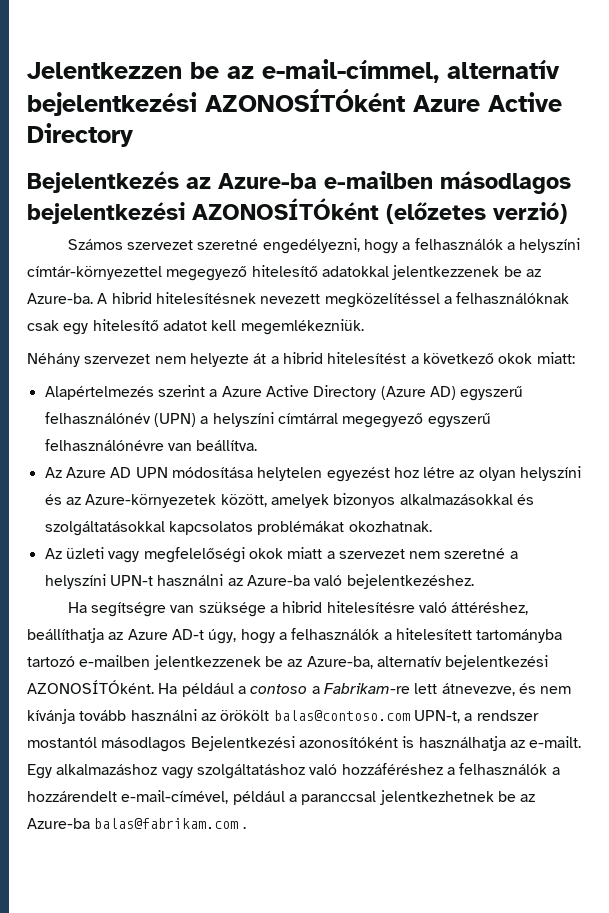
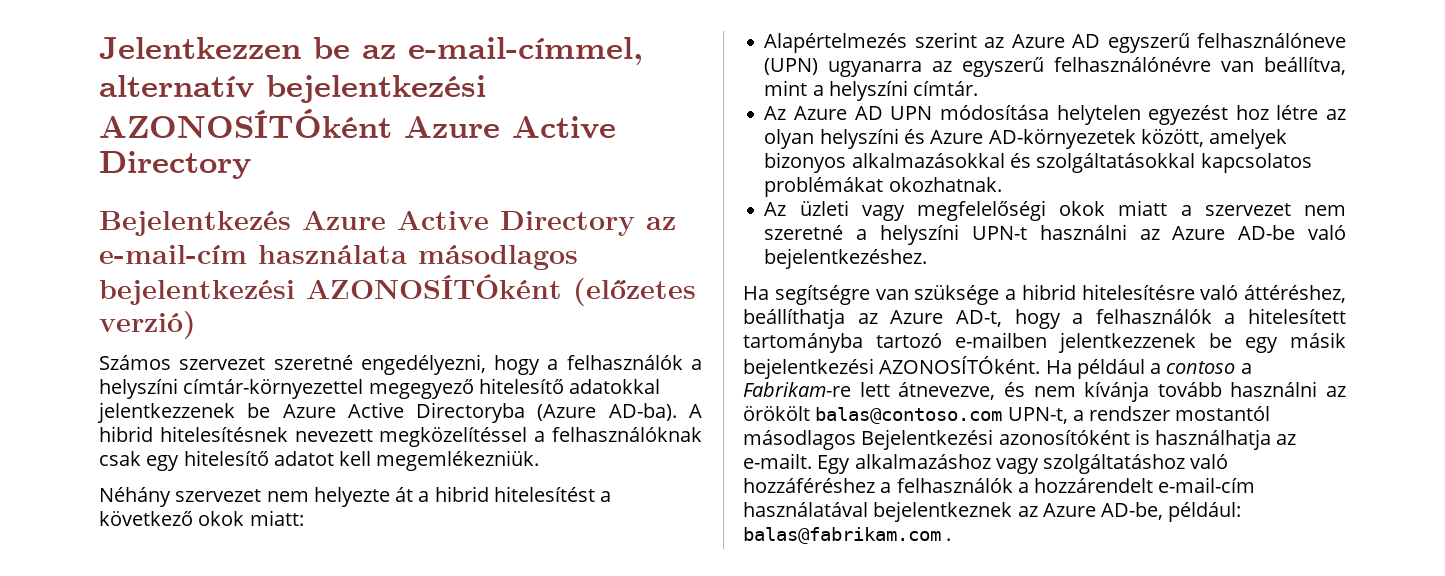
[186,171,433,189] az Azure-ba e-mailben -> [302,211,676,236] [99,245,407,264] Azure Active Directory az e-mail-cím használata
[525,269,541,277] [27,293,93,304] az Azure-ba. -> [282,402,677,423] Azure Active Directoryba (Azure AD-ba).
[209,385,524,401] [44,412,491,428] [44,439,258,451] a Azure Active Directory (Azure AD) egyszerű felhasználónév (UPN) a helyszíni címtárral megegyező egyszerű felhasználónévre van beállítva. -> [984,33,1346,53] [764,57,1346,77] [764,80,979,101] az Azure AD egyszerű felhasználóneve (UPN) ugyanarra az egyszerű felhasználónévre van beállítva, mint a helyszíni címtár.
[65,494,217,508] az Azure-környezetek -> [930,129,1136,149] Azure AD-környezetek
[246,575,310,586] Azure-ba -> [1172,225,1296,240] Azure AD-be
[171,629,237,644] AD-t úgy, -> [955,310,1002,327] AD-t,
[287,656,442,669] az Azure-ba, alternatív -> [1245,332,1346,353] egy másik
[121,790,536,805] [27,818,90,829] e-mail-címével, például a paranccsal jelentkezhetnek be az Azure-ba -> [1158,477,1256,493] [743,501,1242,522] e-mail-cím használatával bejelentkeznek az Azure AD-be, például:

